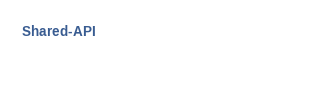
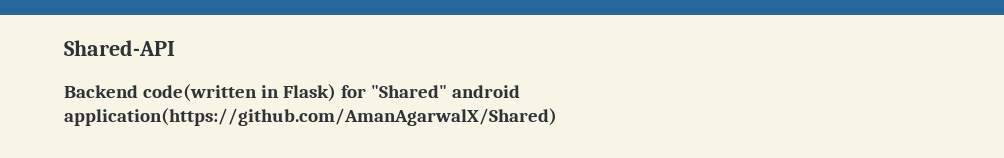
(96, 30) none -> [64,84,520,102] [64,108,557,126] // Backend code(written in Flask) for "Shared" android application(https://github.com/AmanAgarwalX/Shared)

